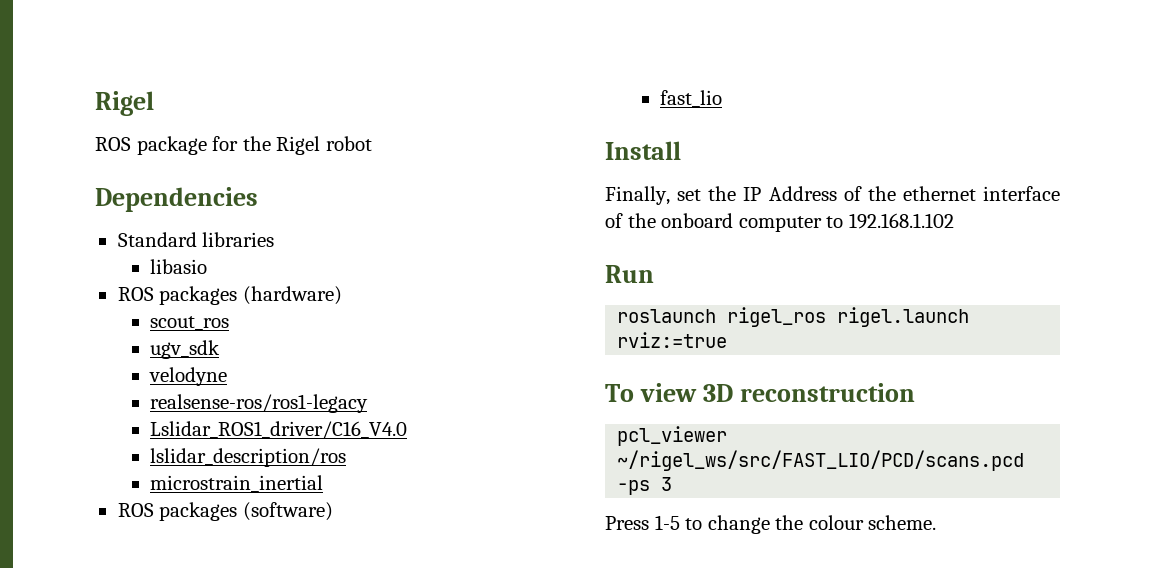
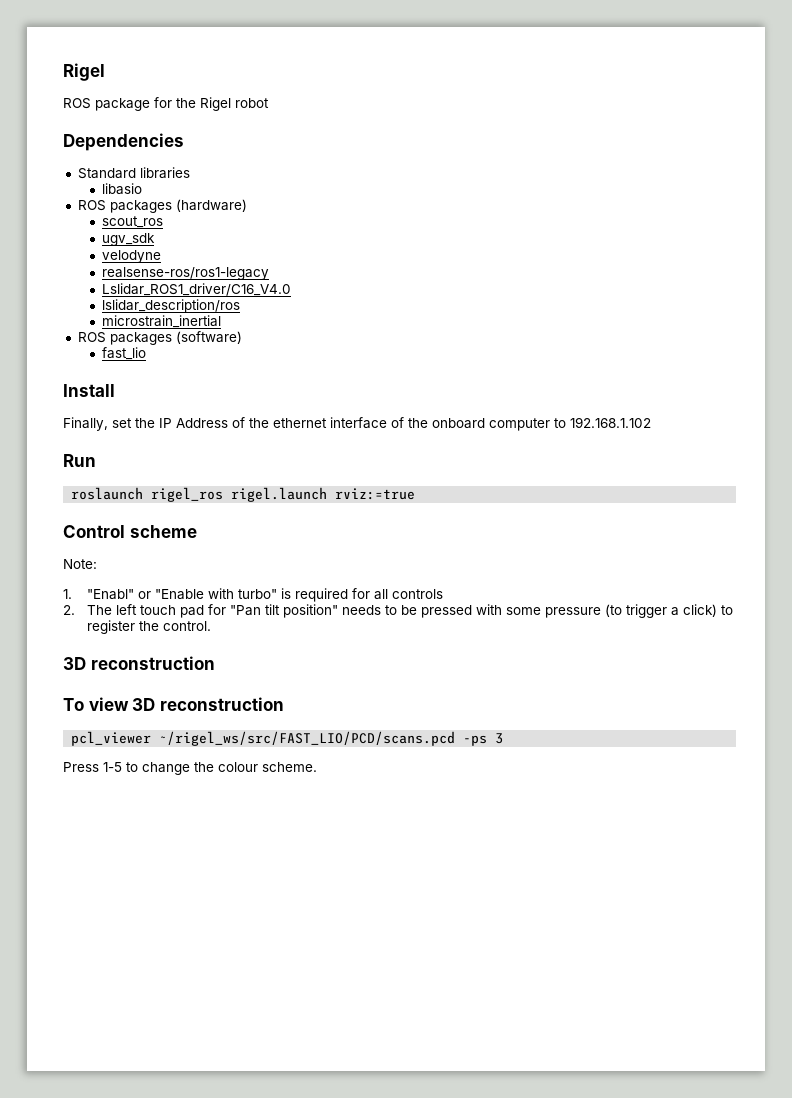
(728, 340) none -> [63,525,197,538] [63,559,97,569] [63,588,444,602] [63,604,734,618] [87,620,212,634] [63,656,215,670] // Control scheme // Note: // 1. "Enabl" or "Enable with turbo" is required for all controls // 2. The left touch pad for "Pan tilt position" needs to be pressed with some pressure (to trigger a click) to register the control. // 3D reconstruction

